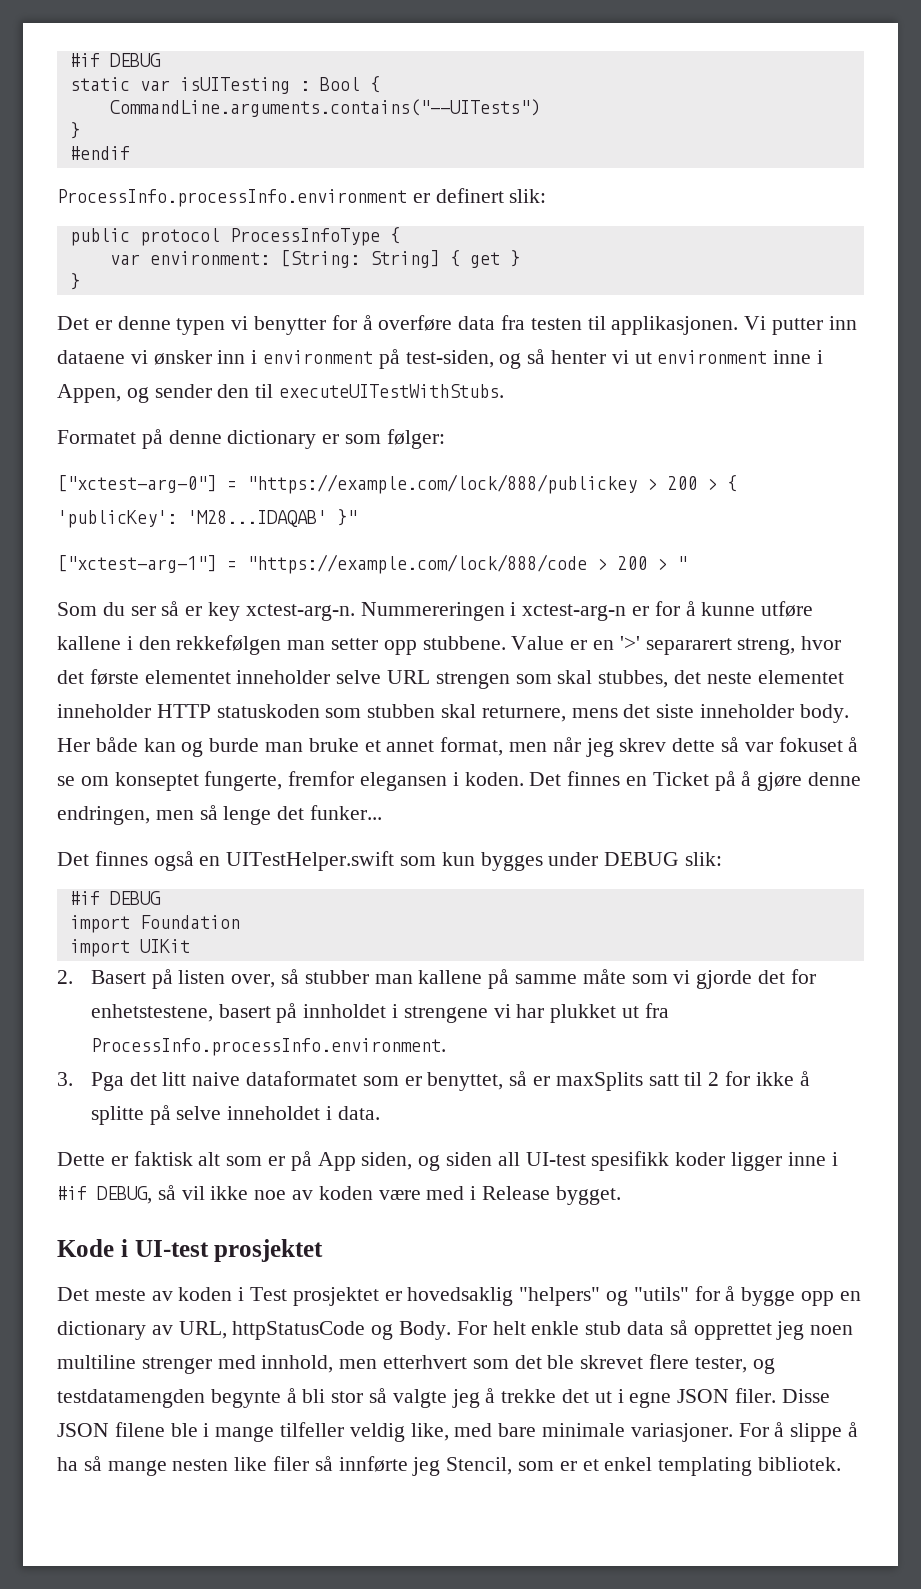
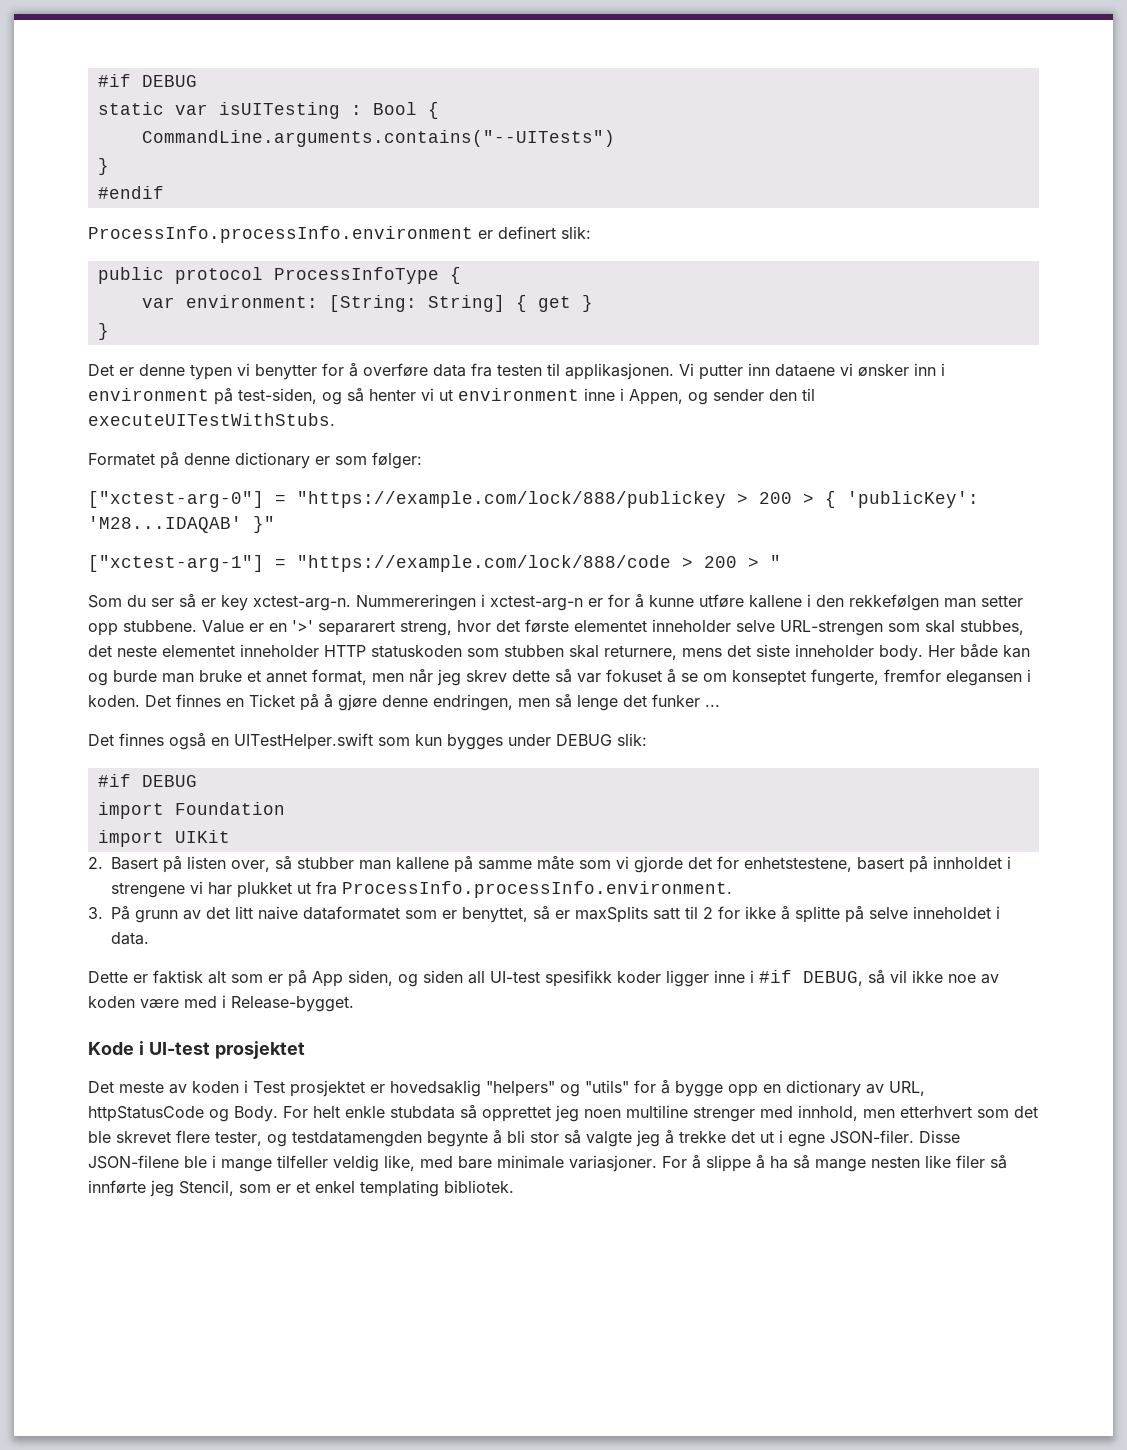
[387,670,510,689] URL strengen -> [780,620,883,636] URL-strengen
[310,805,383,820] funker... -> [652,694,720,707] funker ...
[90,1072,124,1091] Pga -> [111,906,201,923] På grunn av
[482,1186,621,1205] Release bygget. -> [231,996,354,1012] Release-bygget.
[585,1321,665,1335] stub data -> [390,1106,455,1119] stubdata
[677,1388,830,1403] [57,1422,165,1437] JSON filer. Disse JSON filene -> [830,1130,960,1144] [88,1155,179,1169] JSON-filer. Disse JSON-filene

